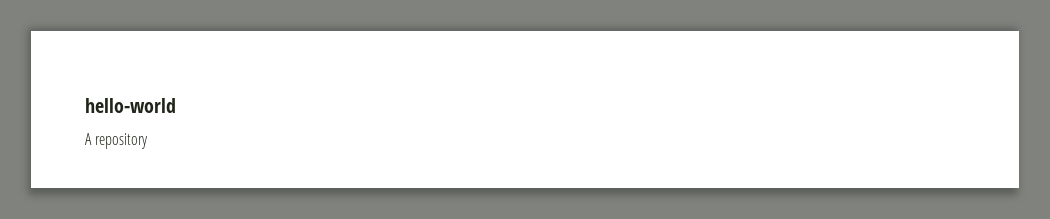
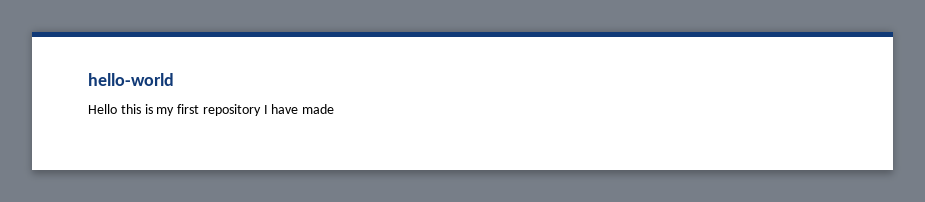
[85,133,149,149] A repository -> [88,104,335,116] Hello this is my first repository I have made

